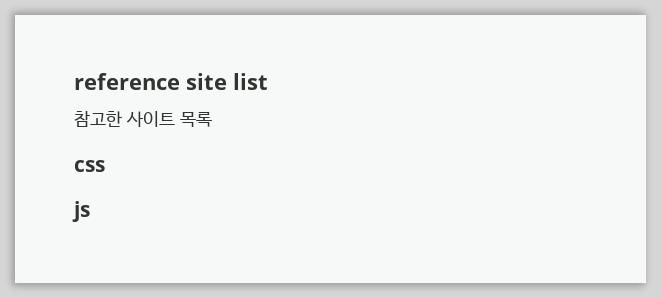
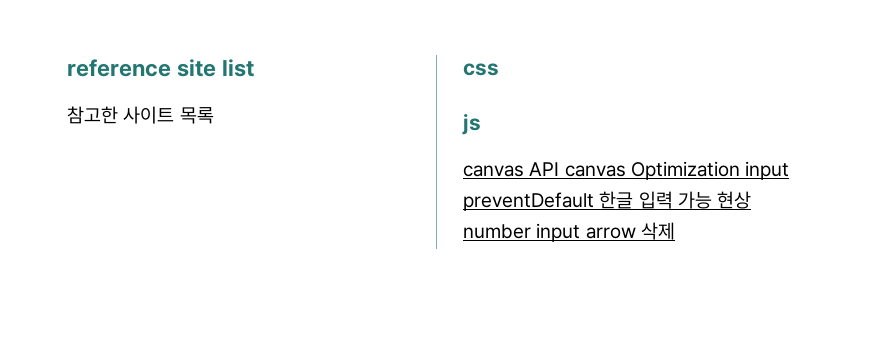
(90, 211) none -> [463,161,790,180] [463,191,752,211] [463,222,675,242] // canvas API canvas Optimization input preventDefault 한글 입력 가능 현상 number input arrow 삭제

